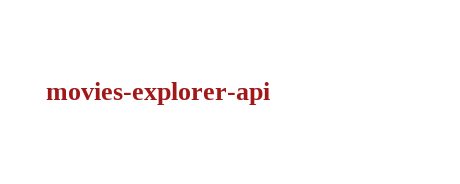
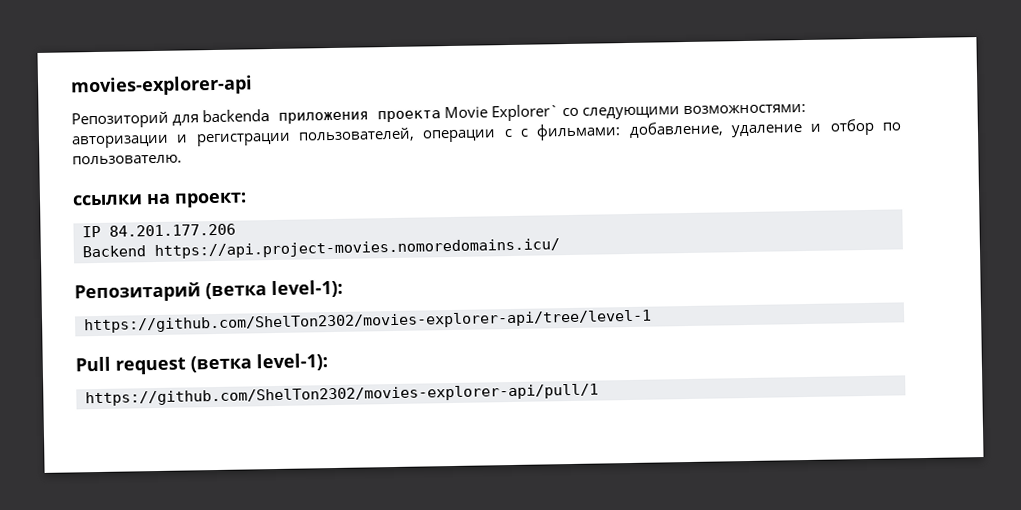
(270, 93) none -> [71,103,807,129] [71,118,902,149] [72,154,182,165] [72,192,247,208] [82,223,236,238] [82,238,560,260] [74,279,343,303] [84,309,652,334] [75,353,328,375] [85,383,599,407] // Репозиторий для backendа приложения проекта Movie Explorer` со следующими возможностями: авторизации и регистрации пользователей, операции с с фильмами: добавление, удаление и отбор по пользователю. // ссылки на проект: // IP 84.201.177.206 // Backend https://api.project-movies.nomoredomains.icu/ // Репозитарий (ветка level-1): // https://github.com/ShelTon2302/movies-explorer-api/tree/level-1 // Pull request (ветка level-1): // https://github.com/ShelTon2302/movies-explorer-api/pull/1

